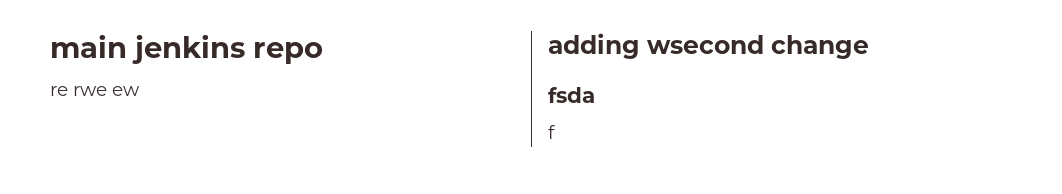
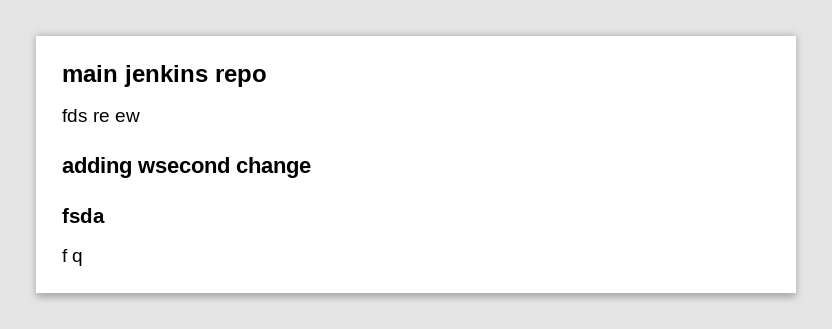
[50,86,107,96] re rwe -> [62,109,111,122] fds re
(555, 132) none -> [72,252,84,266] q

